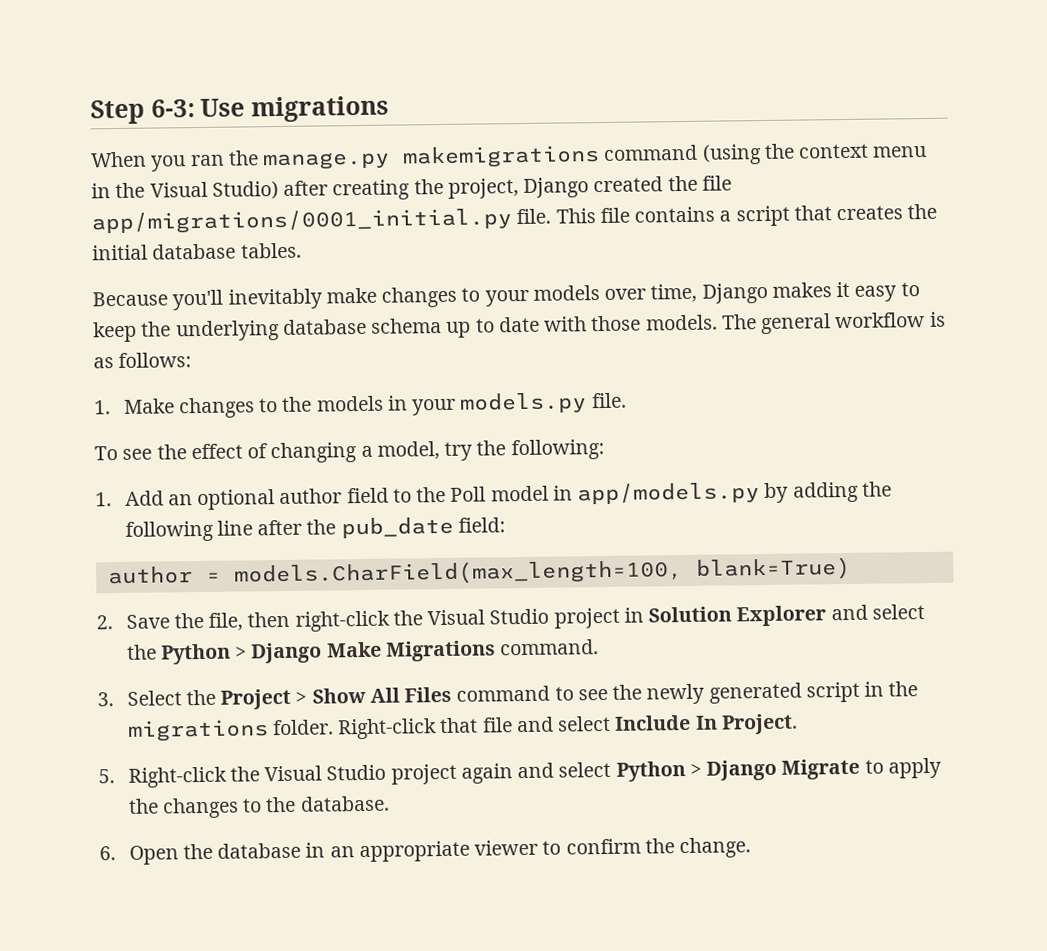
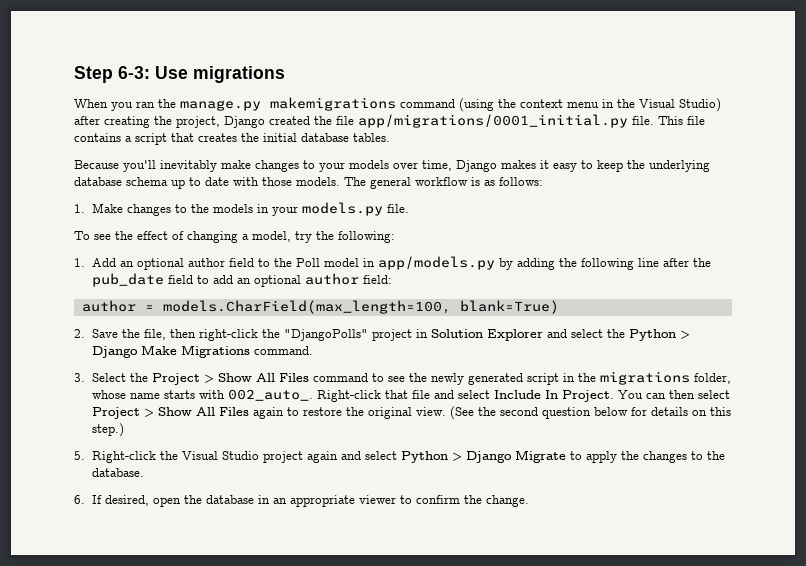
(454, 527) none -> [167,273,359,287] field to add an optional author
[427,608,550,626] Visual Studio -> [283,329,368,341] "DjangoPolls"
[272,719,334,736] folder. -> [693,373,731,384] [91,389,313,401] folder, whose name starts with 002_auto_.
(798, 724) none -> [617,390,730,399] [91,406,731,420] [91,423,124,437] You can then select Project > Show All Files again to restore the original view. (See the second question below for details on this step.)
[128,845,179,865] Open -> [91,495,181,507] If desired, open

